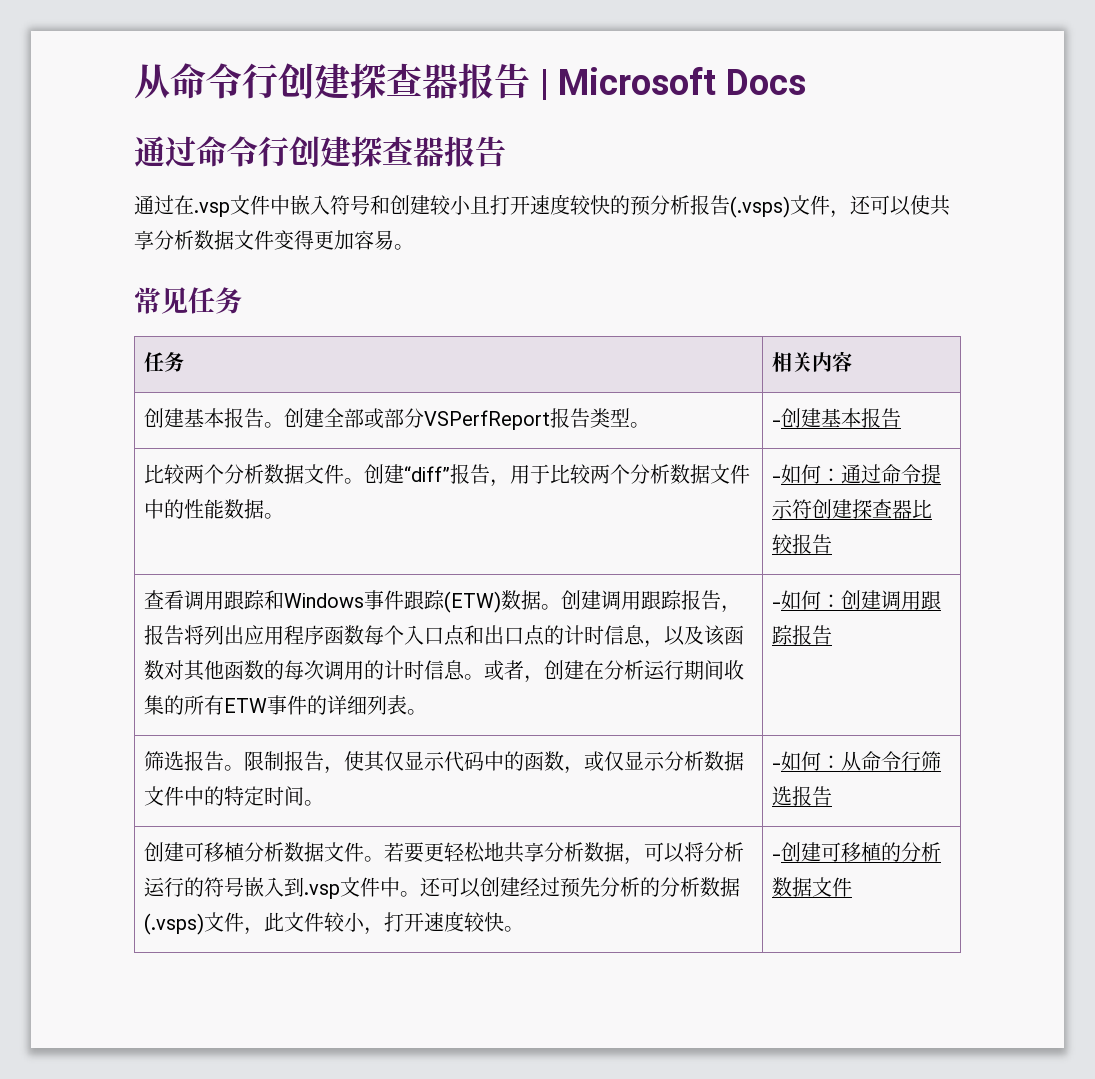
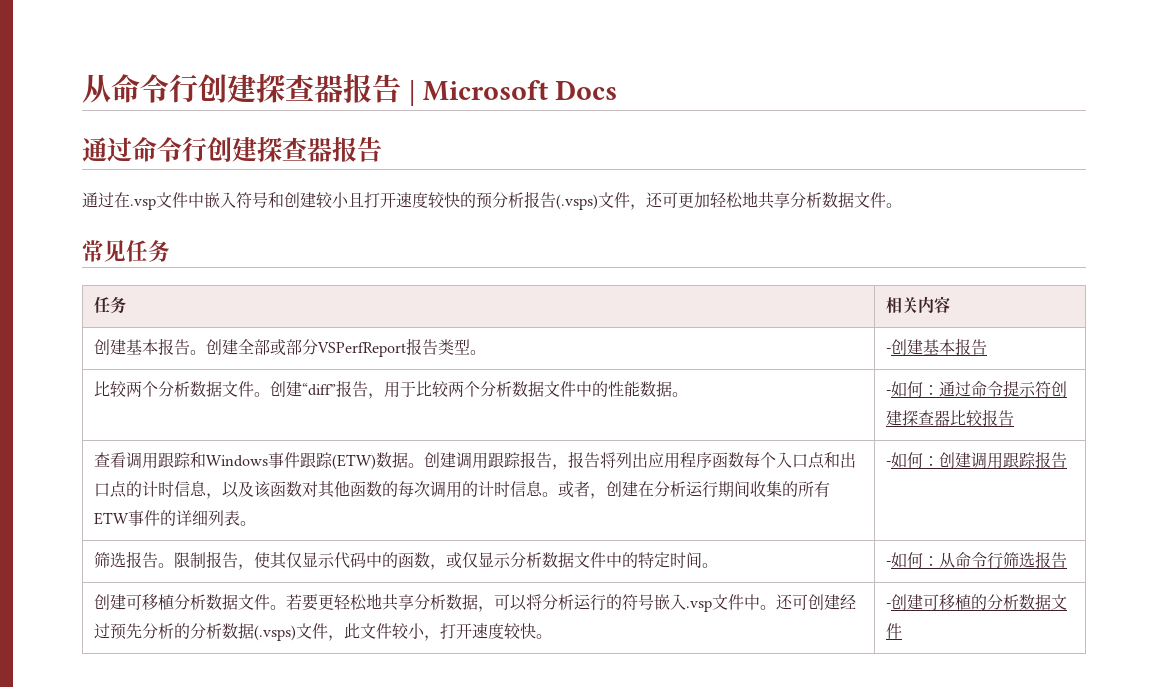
[890,195,930,216] 以使 -> [678,191,758,209] 更加轻松地
[274,230,394,250] 变得更加容易 -> (886, 200) none
[284,877,305,897] 到 -> (686, 602) none
[460,878,482,898] 以 -> (808, 602) none

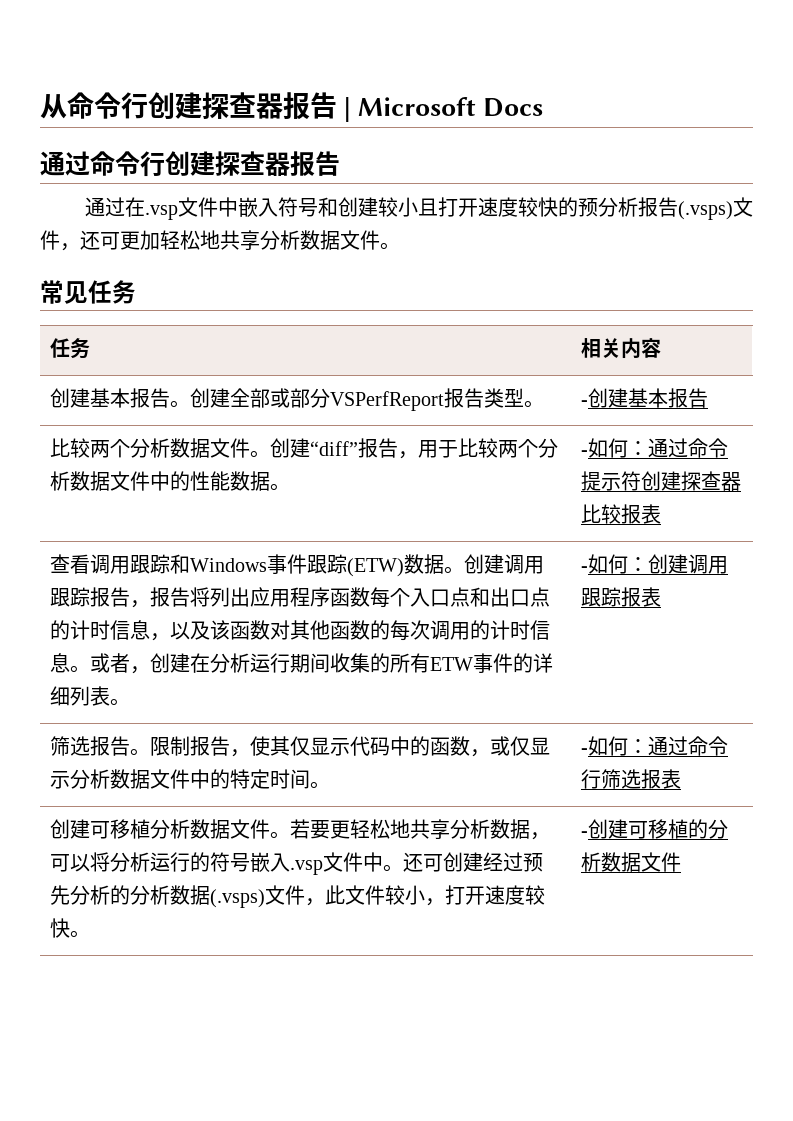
[997,410,1014,426] 告 -> [640,504,661,524] 表
[1050,452,1067,468] 告 -> [640,587,661,607] 表
[938,552,955,568] 从 -> [647,736,688,756] 通过
[1050,552,1067,568] 告 -> [660,769,681,789] 表

